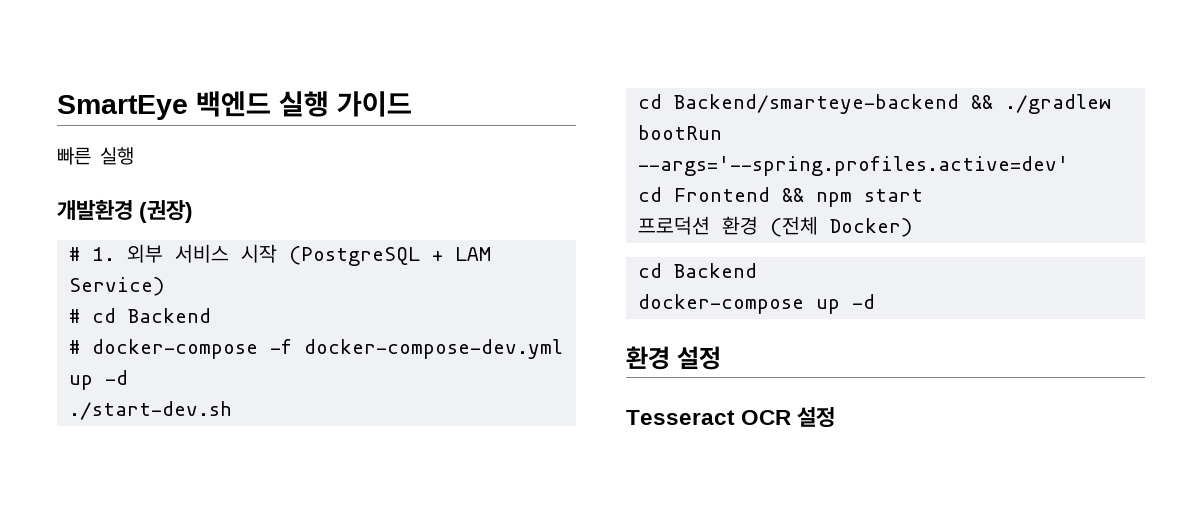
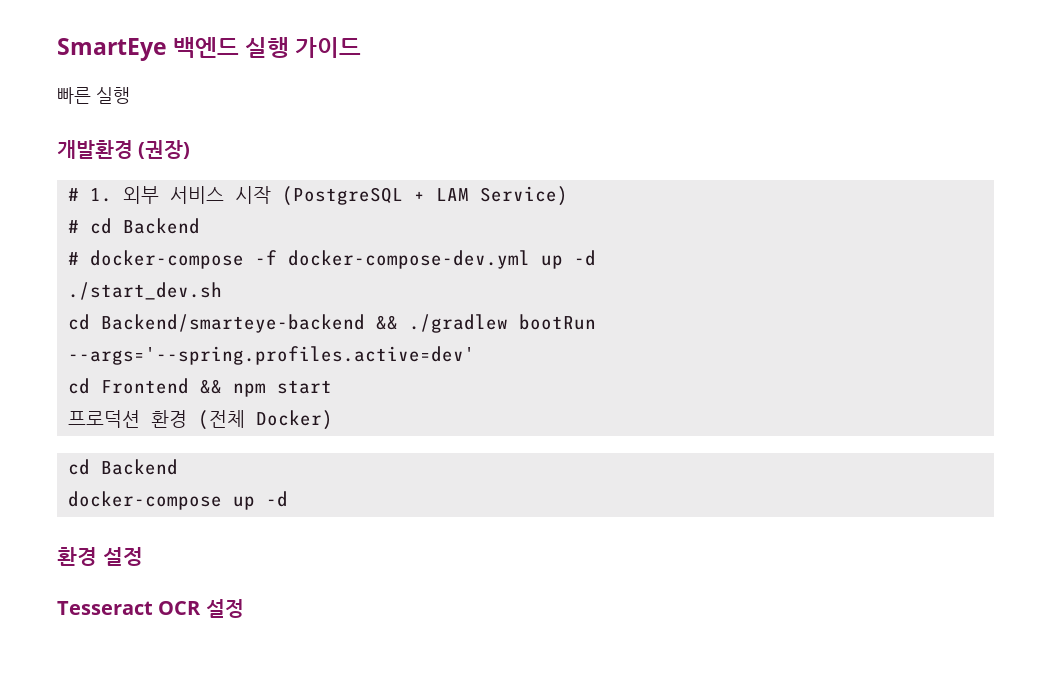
[69,401,232,420] ./start-dev.sh -> [67,282,222,300] ./start_dev.sh

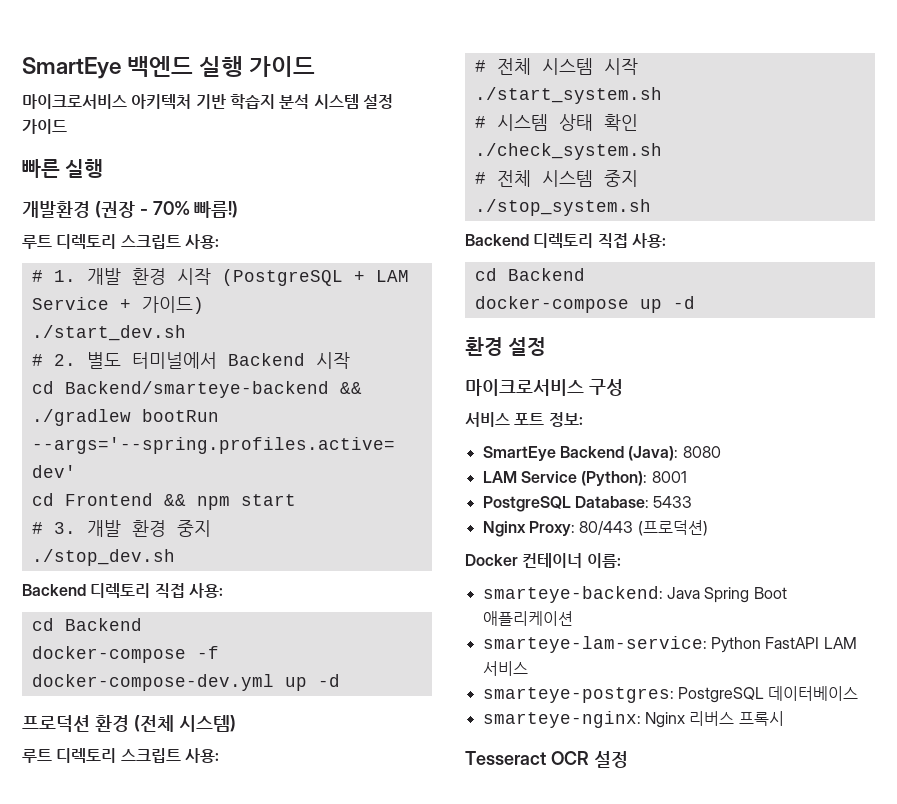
[57,87,130,104] [57,140,191,159] 빠른 실행 // 개발환경 (권장) -> [22,94,393,109] [22,119,67,134] [22,159,104,178] [22,201,239,218] [22,234,219,249] 마이크로서비스 아키텍처 기반 학습지 분석 시스템 설정 가이드 // 빠른 실행 // 개발환경 (권장 - 70% 빠름!) // 루트 디렉토리 스크립트 사용:
[122,186,224,204] 외부 서비스 -> [86,268,166,285] 개발 환경
[479,186,568,206] [67,218,200,234] [67,250,596,269] [67,282,222,300] Service) // # cd Backend // # docker-compose -f docker-compose-dev.yml up -d // ./start_dev.sh -> [31,296,204,314] [31,325,186,341] [31,352,350,369] Service + 가이드) // ./start_dev.sh // # 2. 별도 터미널에서 Backend 시작
[67,410,333,430] 프로덕션 환경 (전체 Docker) -> [31,520,211,537] [31,549,175,566] [22,583,223,598] [31,618,142,631] [31,646,219,663] [31,674,340,691] [22,715,236,732] [22,748,219,763] [474,58,638,75] [474,87,662,104] [474,114,638,131] [474,143,662,160] [474,170,638,187] [474,199,651,216] [465,233,666,248] # 3. 개발 환경 중지 // ./stop_dev.sh // Backend 디렉토리 직접 사용: // cd Backend // docker-compose -f docker-compose-dev.yml up -d // 프로덕션 환경 (전체 시스템) // 루트 디렉토리 스크립트 사용: // # 전체 시스템 시작 // ./start_system.sh // # 시스템 상태 확인 // ./check_system.sh // # 전체 시스템 중지 // ./stop_system.sh // Backend 디렉토리 직접 사용:
(143, 556) none -> [465,379,623,396] [465,412,583,427] [482,446,721,461] [482,471,687,486] [482,496,693,512] [482,520,708,537] [465,553,621,568] [482,586,787,603] [482,611,573,626] [482,636,857,653] [482,661,528,676] [482,686,859,703] [482,711,784,728] // 마이크로서비스 구성 // 서비스 포트 정보: // SmartEye Backend (Java): 8080 // LAM Service (Python): 8001 // PostgreSQL Database: 5433 // Nginx Proxy: 80/443 (프로덕션) // Docker 컨테이너 이름: // smarteye-backend: Java Spring Boot 애플리케이션 // smarteye-lam-service: Python FastAPI LAM 서비스 // smarteye-postgres: PostgreSQL 데이터베이스 // smarteye-nginx: Nginx 리버스 프록시

